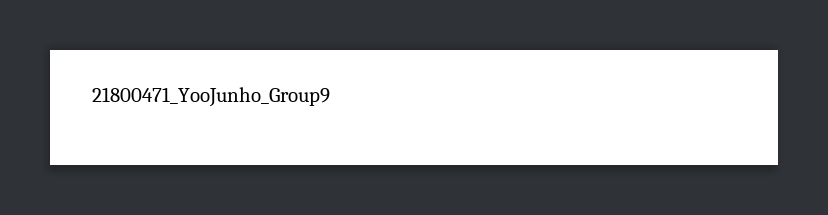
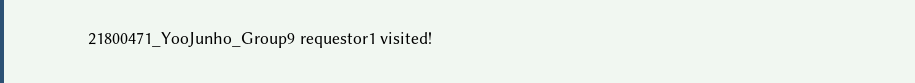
(330, 97) none -> [299,32,433,48] requestor1 visited!

